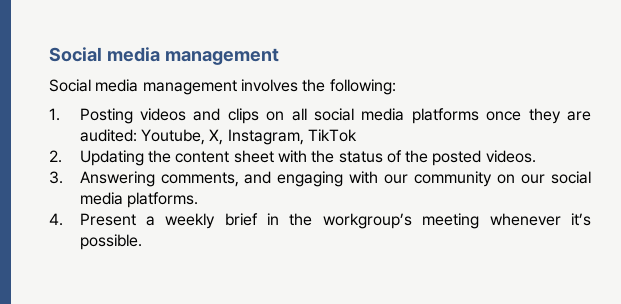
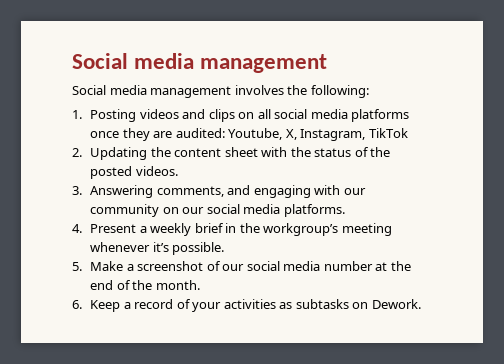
(142, 242) none -> [72,261,411,271] [89,280,200,290] [72,299,421,312] // 5. Make a screenshot of our social media number at the end of the month. // 6. Keep a record of your activities as subtasks on Dework.

